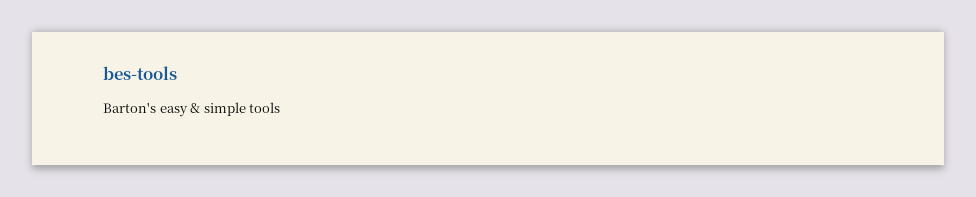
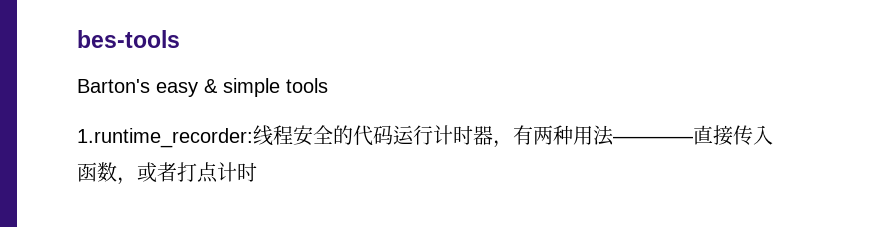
(281, 107) none -> [77,125,773,148] [77,162,257,185] // 1.runtime_recorder:线程安全的代码运行计时器，有两种用法————直接传入函数，或者打点计时

